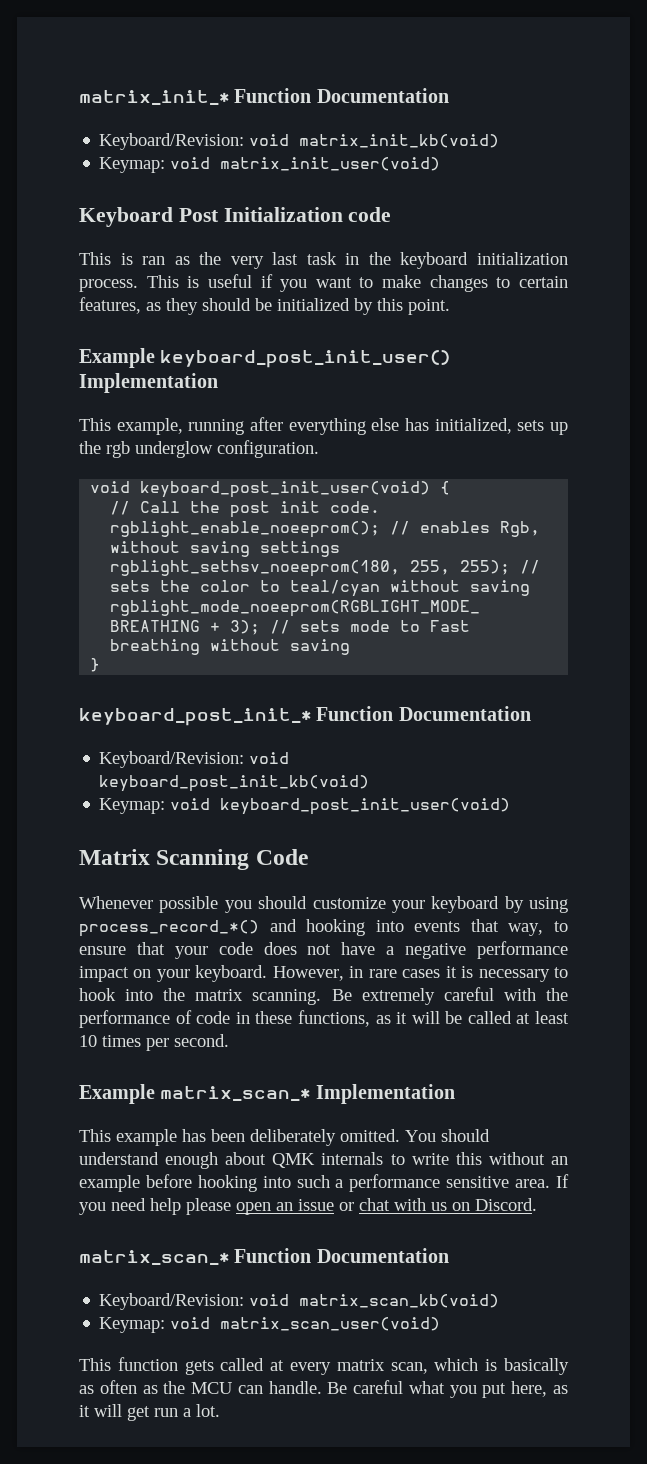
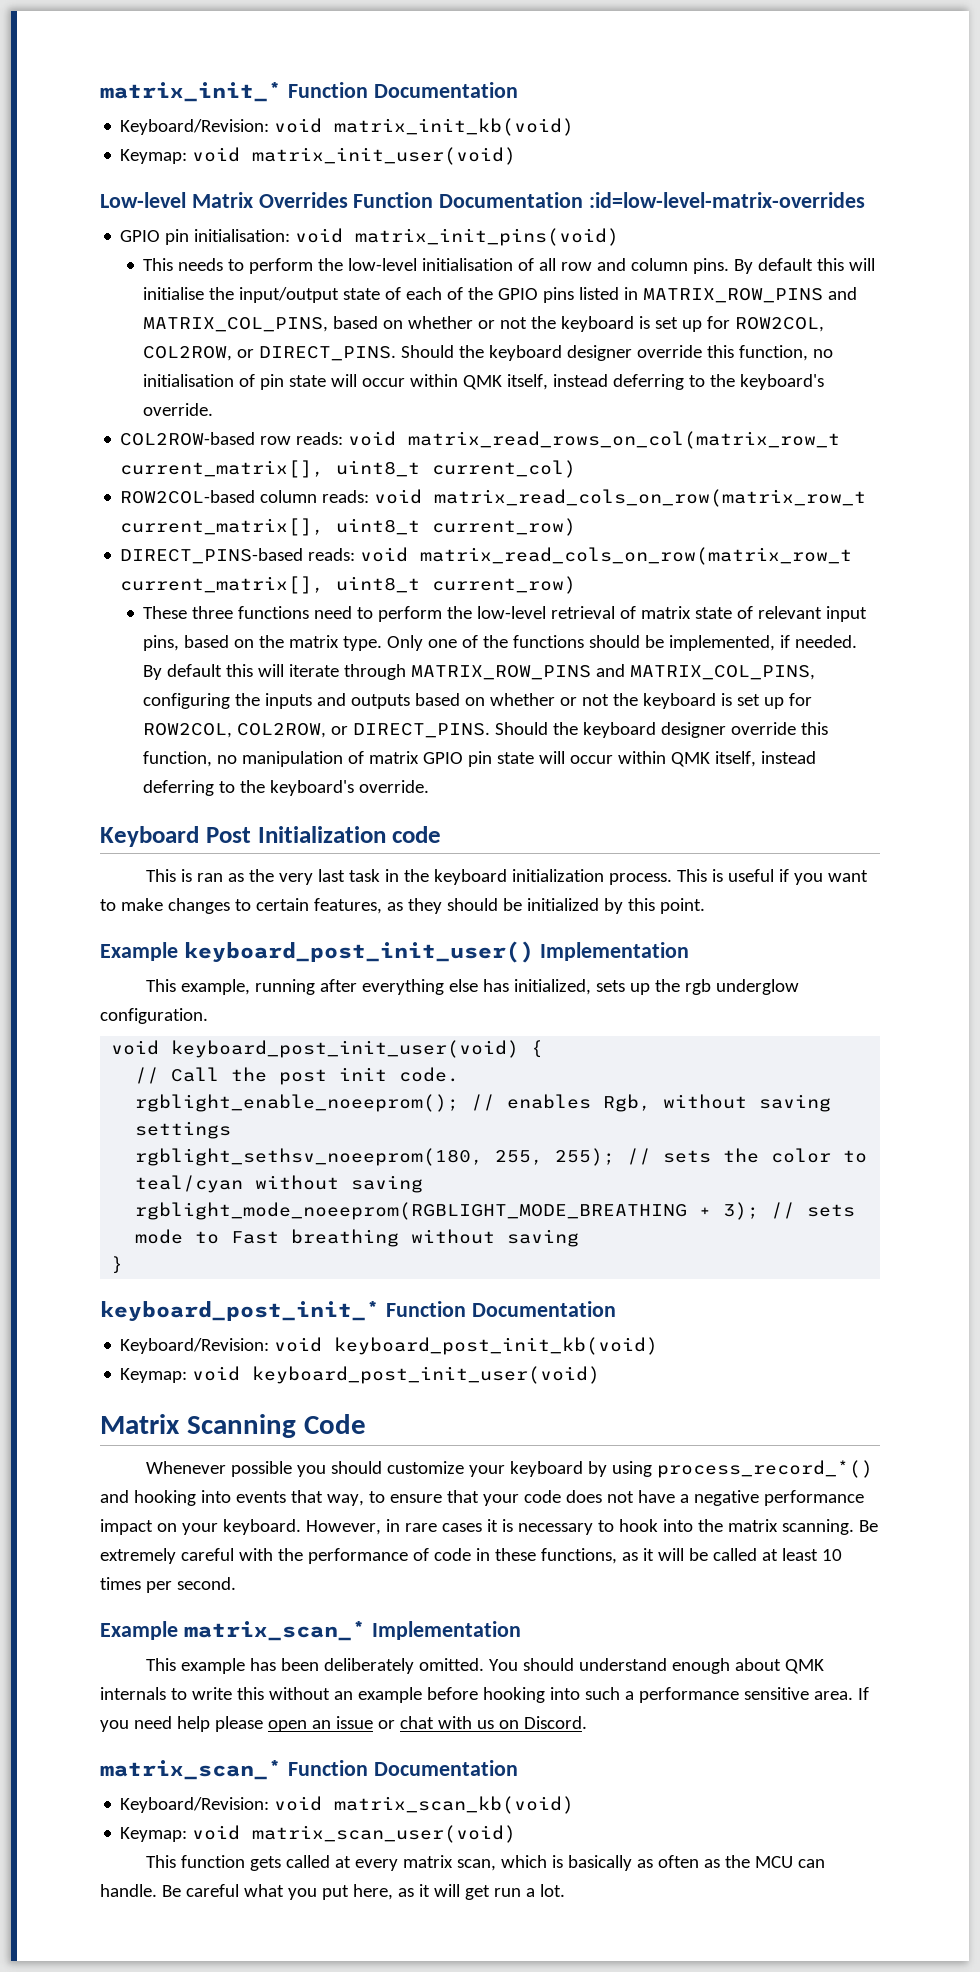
(441, 164) none -> [100,192,866,208] [120,228,620,246] [143,258,876,274] [143,287,858,303] [143,316,825,332] [143,345,834,361] [143,374,825,390] [143,403,214,416] [120,431,841,449] [120,460,577,478] [120,489,867,507] [120,518,577,536] [120,547,853,565] [120,576,577,594] [143,606,868,622] [143,635,858,651] [143,664,816,680] [143,693,813,709] [143,722,829,738] [143,751,817,767] [143,780,430,796] // Low-level Matrix Overrides Function Documentation :id=low-level-matrix-overrides // GPIO pin initialisation: void matrix_init_pins(void) // This needs to perform the low-level initialisation of all row and column pins. By default this will initialise the input/output state of each of the GPIO pins listed in MATRIX_ROW_PINS and MATRIX_COL_PINS, based on whether or not the keyboard is set up for ROW2COL, COL2ROW, or DIRECT_PINS. Should the keyboard designer override this function, no initialisation of pin state will occur within QMK itself, instead deferring to the keyboard's override. // COL2ROW-based row reads: void matrix_read_rows_on_col(matrix_row_t current_matrix[], uint8_t current_col) // ROW2COL-based column reads: void matrix_read_cols_on_row(matrix_row_t current_matrix[], uint8_t current_row) // DIRECT_PINS-based reads: void matrix_read_cols_on_row(matrix_row_t current_matrix[], uint8_t current_row) // These three functions need to perform the low-level retrieval of matrix state of relevant input pins, based on the matrix type. Only one of the functions should be implemented, if needed. By default this will iterate through MATRIX_ROW_PINS and MATRIX_COL_PINS, configuring the inputs and outputs based on whether or not the keyboard is set up for ROW2COL, COL2ROW, or DIRECT_PINS. Should the keyboard designer override this function, no manipulation of matrix GPIO pin state will occur within QMK itself, instead deferring to the keyboard's override.

